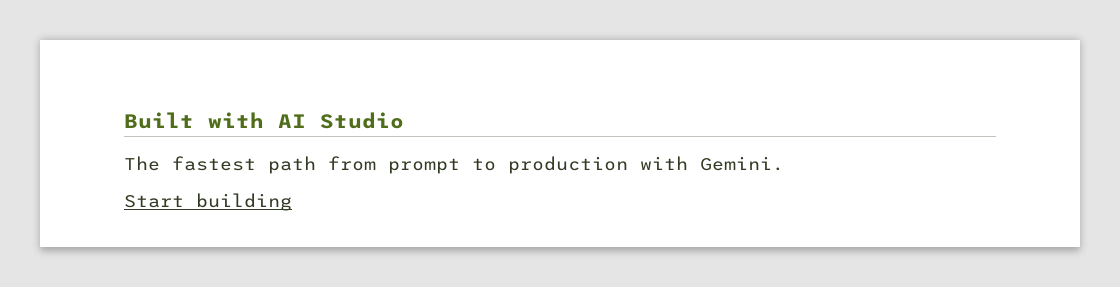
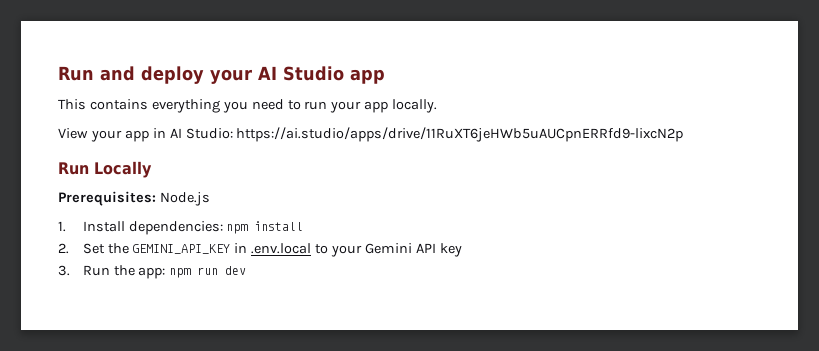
[124,112,404,129] [124,156,784,174] [124,193,292,211] Built with AI Studio // The fastest path from prompt to production with Gemini. // Start building -> [58,66,385,84] [58,99,438,113] [58,127,684,142] [58,161,152,178] [58,191,210,206] [58,221,304,235] [58,243,462,257] [58,265,247,279] Run and deploy your AI Studio app // This contains everything you need to run your app locally. // View your app in AI Studio: https://ai.studio/apps/drive/11RuXT6jeHWb5uAUCpnERRfd9-lixcN2p // Run Locally // Prerequisites: Node.js // 1. Install dependencies: npm install // 2. Set the GEMINI_API_KEY in .env.local to your Gemini API key // 3. Run the app: npm run dev

